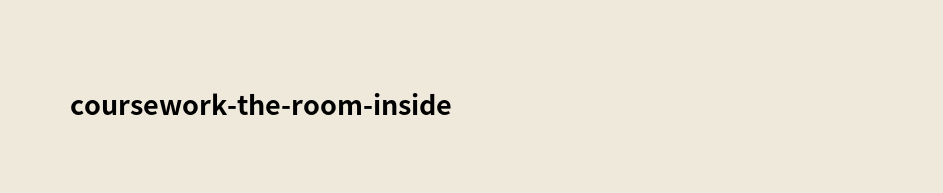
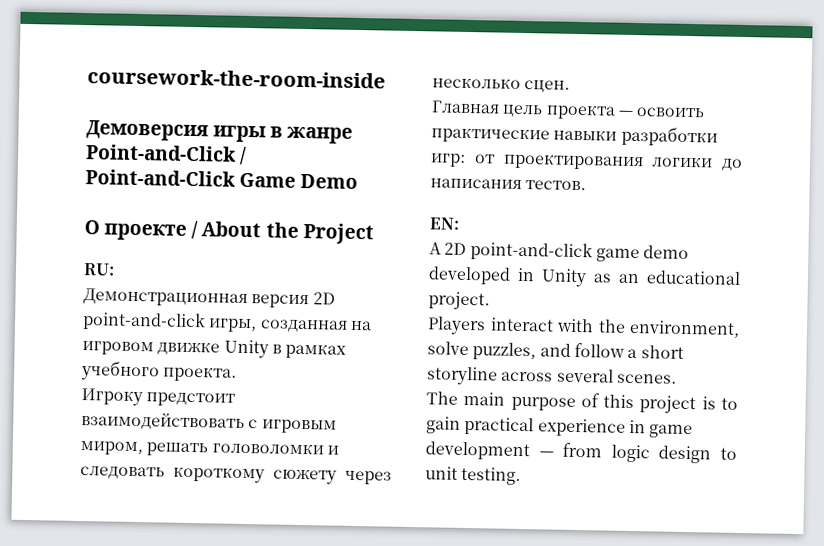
(452, 104) none -> [86,120,354,144] [86,144,248,165] [85,169,359,190] [84,220,374,245] [83,263,115,276] [83,288,335,309] [82,311,372,333] [82,339,347,359] [81,360,238,382] [81,388,236,407] [81,411,337,434] [80,441,339,457] [80,466,392,485] [432,77,571,93] [431,100,706,120] [431,125,718,147] [430,153,743,171] [430,178,587,191] [429,217,460,230] [429,241,690,263] [428,266,741,288] [428,291,490,311] [427,316,740,338] [427,341,684,361] [426,366,677,386] [426,391,738,415] [426,416,694,439] [425,441,737,464] [425,466,522,486] // Демоверсия игры в жанре Point-and-Click / Point-and-Click Game Demo // О проекте / About the Project // RU: // Демонстрационная версия 2D point-and-click игры, созданная на игровом движке Unity в рамках учебного проекта. // Игроку предстоит взаимодействовать с игровым миром, решать головоломки и следовать короткому сюжету через несколько сцен. // Главная цель проекта — освоить практические навыки разработки игр: от проектирования логики до написания тестов. // EN: // A 2D point-and-click game demo developed in Unity as an educational project. // Players interact with the environment, solve puzzles, and follow a short storyline across several scenes. // The main purpose of this project is to gain practical experience in game development — from logic design to unit testing.

